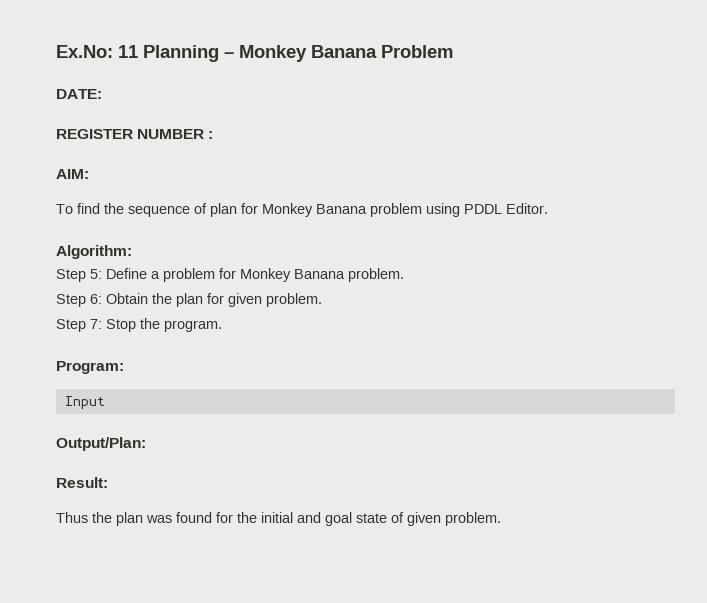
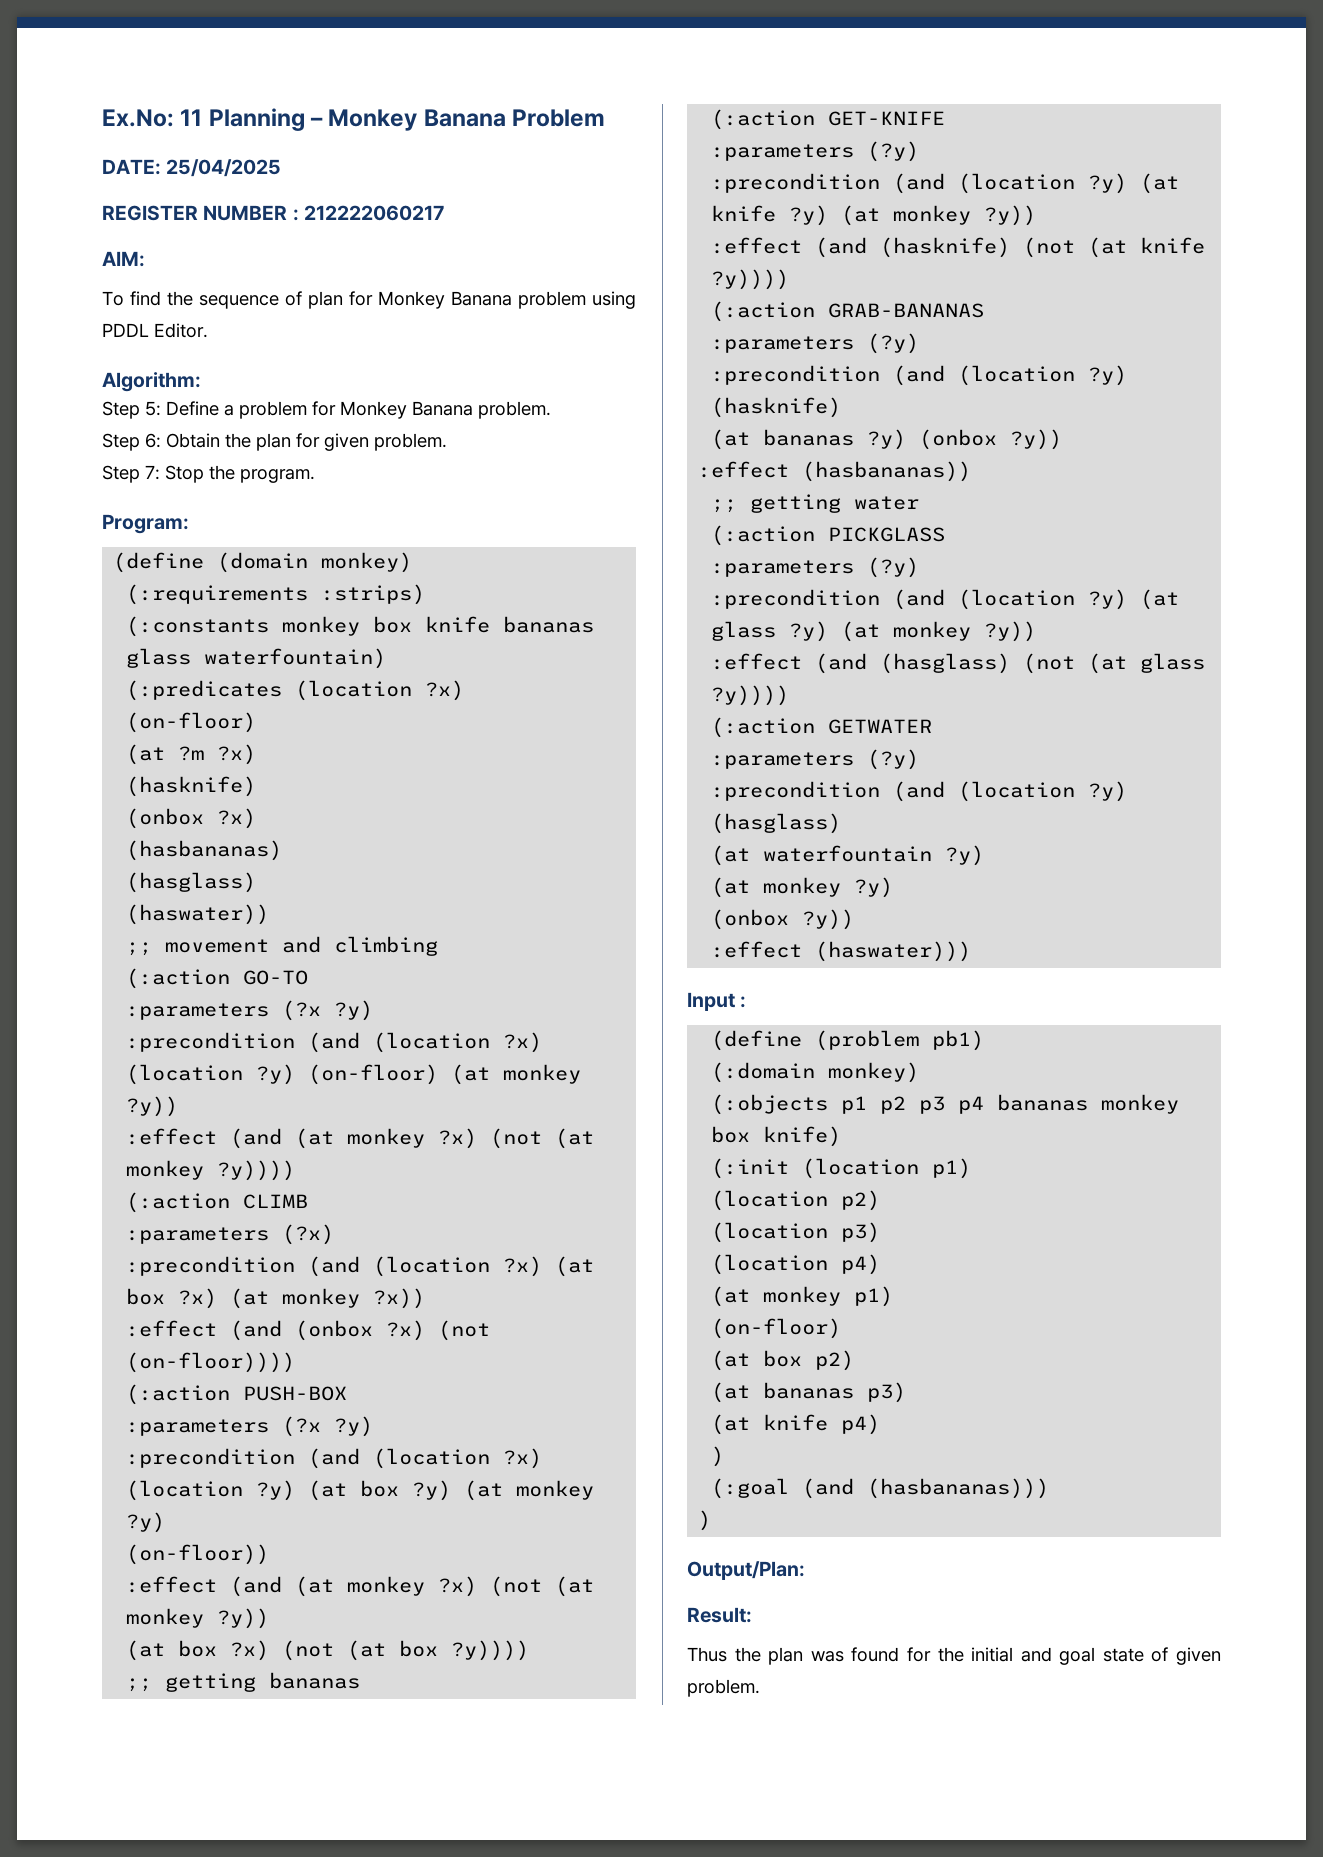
(102, 94) none -> [166,159,282,177] 25/04/2025
(214, 135) none -> [304,205,446,221] 212222060217
[64,396,105,409] Input -> [113,552,413,573] [126,584,426,605] [126,616,595,637] [126,648,387,669] [126,680,465,701] [126,712,257,733] [126,744,257,765] [126,776,257,797] [126,808,257,829] [126,840,283,861] [126,872,257,893] [126,904,270,925] [126,936,439,956] [126,968,309,989] [126,1000,374,1021] [126,1032,543,1053] [126,1064,582,1085] [126,1096,179,1117] [126,1128,595,1149] [126,1160,296,1181] [126,1192,309,1213] [126,1224,335,1245] [126,1256,595,1277] [126,1288,426,1309] [126,1320,491,1341] [126,1352,296,1373] [126,1384,348,1405] [126,1416,374,1437] [126,1448,543,1469] [126,1480,595,1501] [126,1512,166,1533] [126,1544,270,1565] [126,1576,595,1597] [126,1608,270,1629] [126,1640,530,1661] [126,1672,361,1692] [711,109,946,130] [711,141,920,162] [711,173,1180,194] [711,205,1037,226] [711,237,1206,258] [711,269,790,290] [711,301,985,322] [711,333,920,354] [711,365,1128,386] [711,397,842,418] [711,429,1063,450] [698,461,972,482] [711,494,920,513] [711,525,946,546] [711,557,920,578] [711,589,1180,610] [711,621,1037,642] [711,653,1206,674] [711,685,790,706] [711,717,933,738] [711,749,920,770] [711,781,1128,802] [711,813,842,834] [711,845,985,866] [711,877,894,898] [711,909,855,930] [711,941,972,962] [687,992,747,1011] [711,1030,985,1051] [711,1062,920,1083] [711,1094,1180,1115] [711,1126,842,1147] [711,1158,972,1179] [711,1190,881,1211] [711,1222,881,1243] [711,1254,881,1275] [711,1286,894,1307] [711,1318,842,1339] [711,1350,855,1371] [711,1382,907,1403] [711,1414,881,1435] [711,1446,725,1467] [711,1478,1050,1499] [698,1510,712,1531] (define (domain monkey) // (:requirements :strips) // (:constants monkey box knife bananas glass waterfountain) // (:predicates (location ?x) // (on-floor) // (at ?m ?x) // (hasknife) // (onbox ?x) // (hasbananas) // (hasglass) // (haswater)) // ;; movement and climbing // (:action GO-TO // :parameters (?x ?y) // :precondition (and (location ?x) (location ?y) (on-floor) (at monkey ?y)) // :effect (and (at monkey ?x) (not (at monkey ?y)))) // (:action CLIMB // :parameters (?x) // :precondition (and (location ?x) (at box ?x) (at monkey ?x)) // :effect (and (onbox ?x) (not (on-floor)))) // (:action PUSH-BOX // :parameters (?x ?y) // :precondition (and (location ?x) (location ?y) (at box ?y) (at monkey ?y) // (on-floor)) // :effect (and (at monkey ?x) (not (at monkey ?y)) // (at box ?x) (not (at box ?y)))) // ;; getting bananas // (:action GET-KNIFE // :parameters (?y) // :precondition (and (location ?y) (at knife ?y) (at monkey ?y)) // :effect (and (hasknife) (not (at knife ?y)))) // (:action GRAB-BANANAS // :parameters (?y) // :precondition (and (location ?y) (hasknife) // (at bananas ?y) (onbox ?y)) // :effect (hasbananas)) // ;; getting water // (:action PICKGLASS // :parameters (?y) // :precondition (and (location ?y) (at glass ?y) (at monkey ?y)) // :effect (and (hasglass) (not (at glass ?y)))) // (:action GETWATER // :parameters (?y) // :precondition (and (location ?y) (hasglass) // (at waterfountain ?y) // (at monkey ?y) // (onbox ?y)) // :effect (haswater))) // Input : // (define (problem pb1) // (:domain monkey) // (:objects p1 p2 p3 p4 bananas monkey box knife) // (:init (location p1) // (location p2) // (location p3) // (location p4) // (at monkey p1) // (on-floor) // (at box p2) // (at bananas p3) // (at knife p4) // ) // (:goal (and (hasbananas))) // )

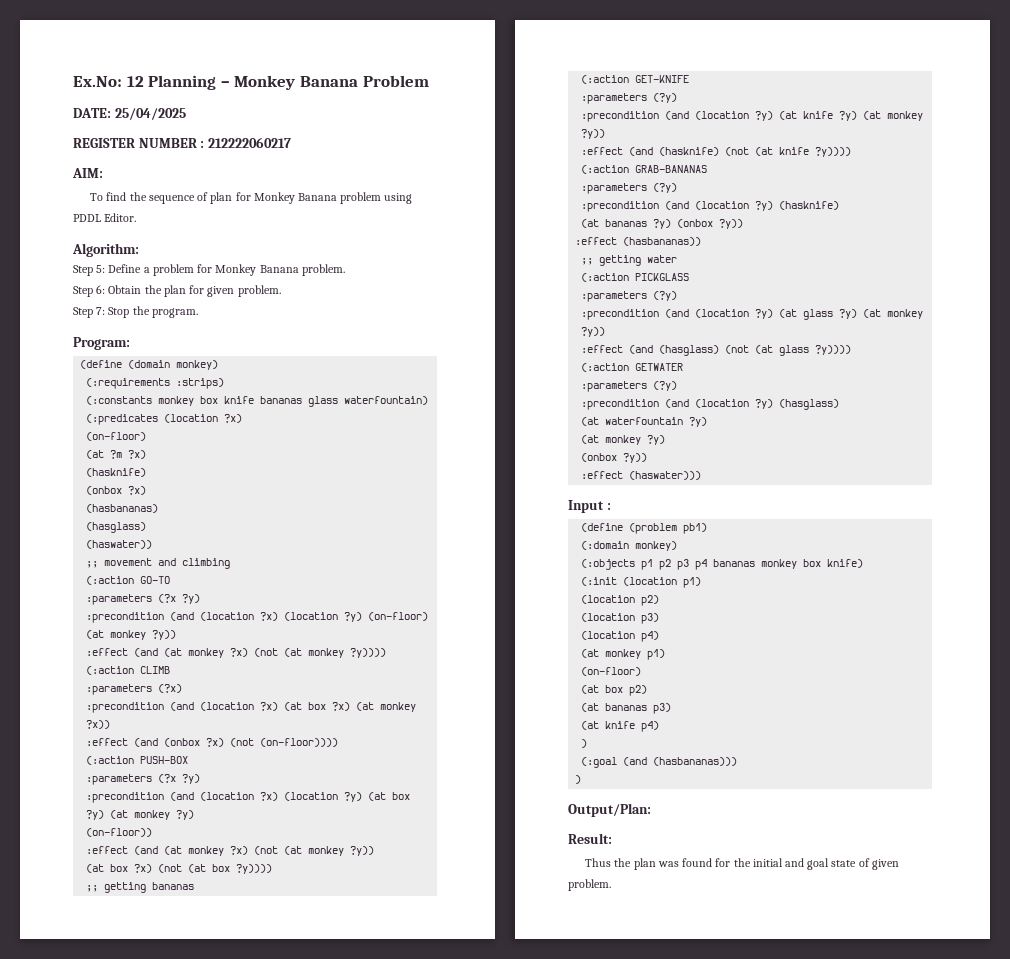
[180,109,203,126] 11 -> [126,76,144,87] 12

